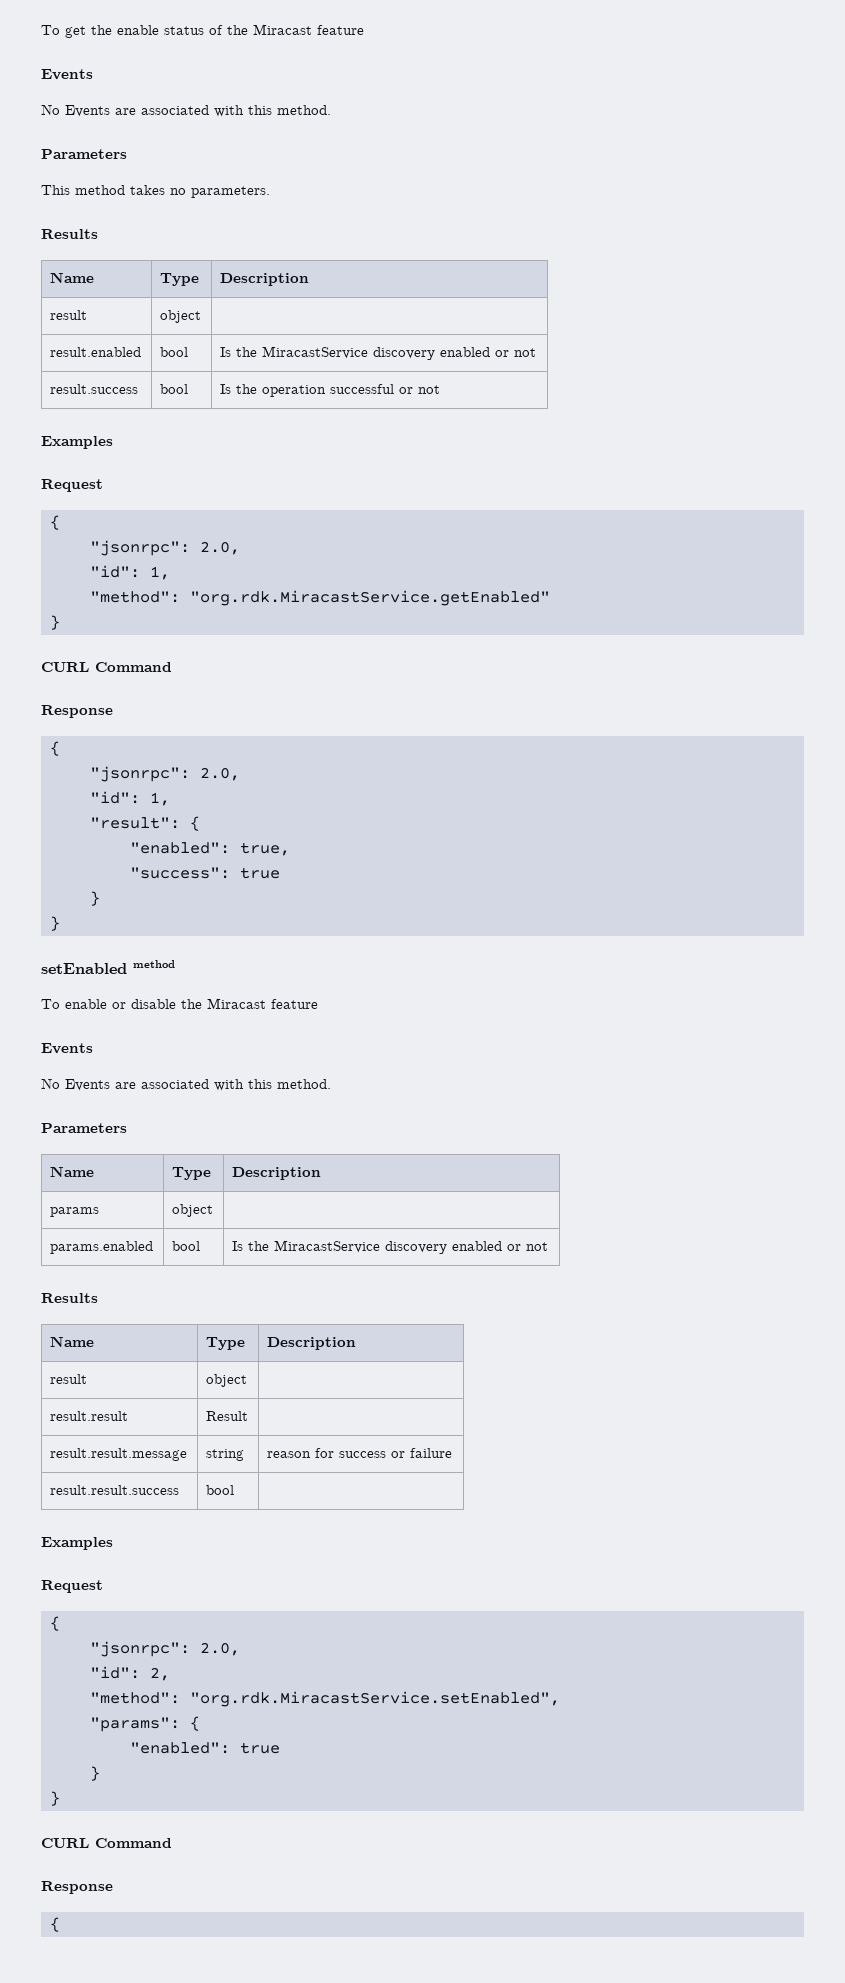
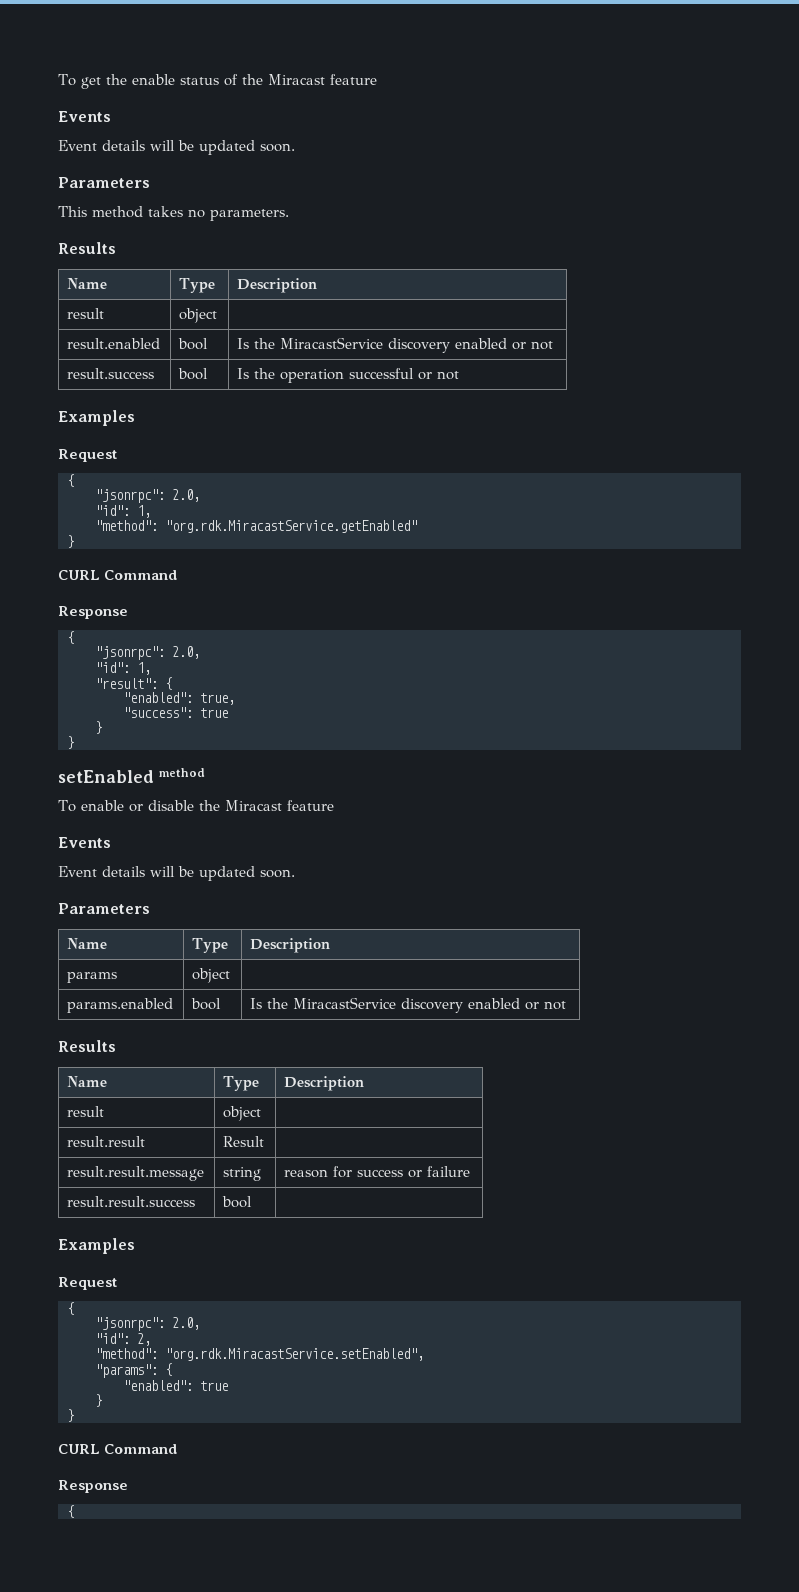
[41,104,331,117] No Events are associated with this method. -> [58,140,295,155] Event details will be updated soon.
[41,1078,331,1091] No Events are associated with this method. -> [58,866,295,881] Event details will be updated soon.

